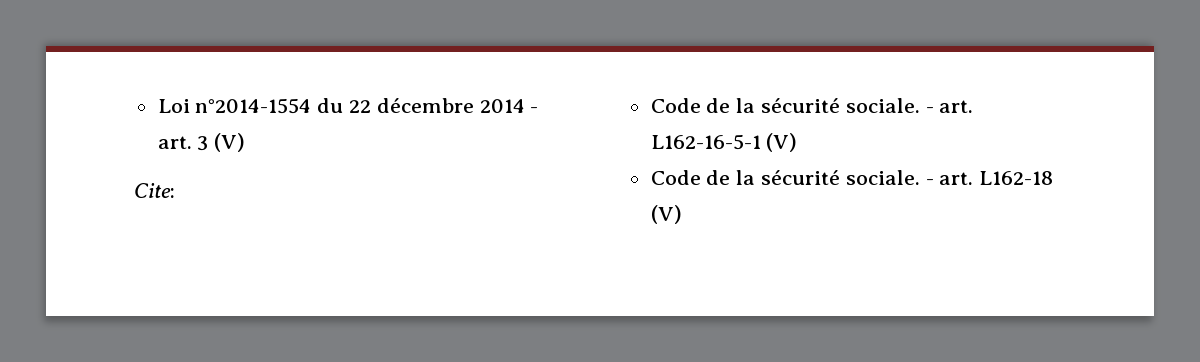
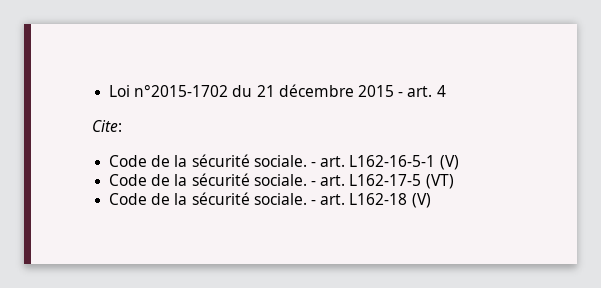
[195,98,539,114] [157,133,246,152] n°2014-1554 du 22 décembre 2014 - art. 3 (V) -> [134,84,446,97] n°2015-1702 du 21 décembre 2015 - art. 4
(798, 142) none -> [109,173,454,189] // Code de la sécurité sociale. - art. L162-17-5 (VT)

